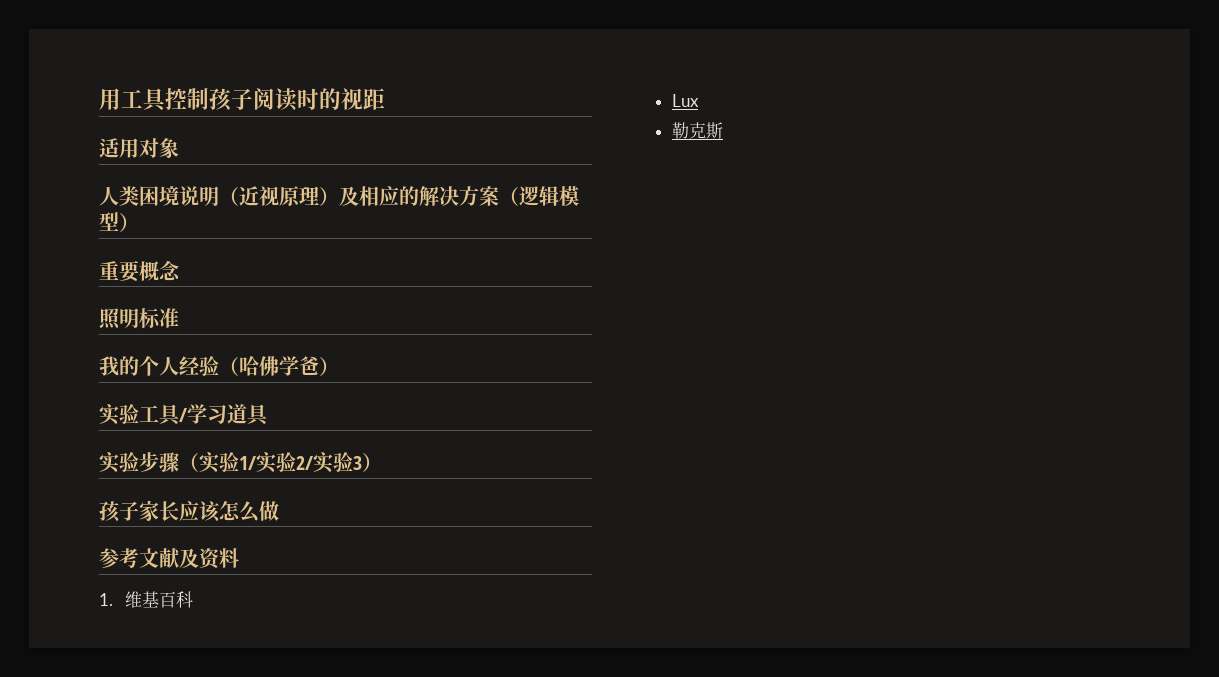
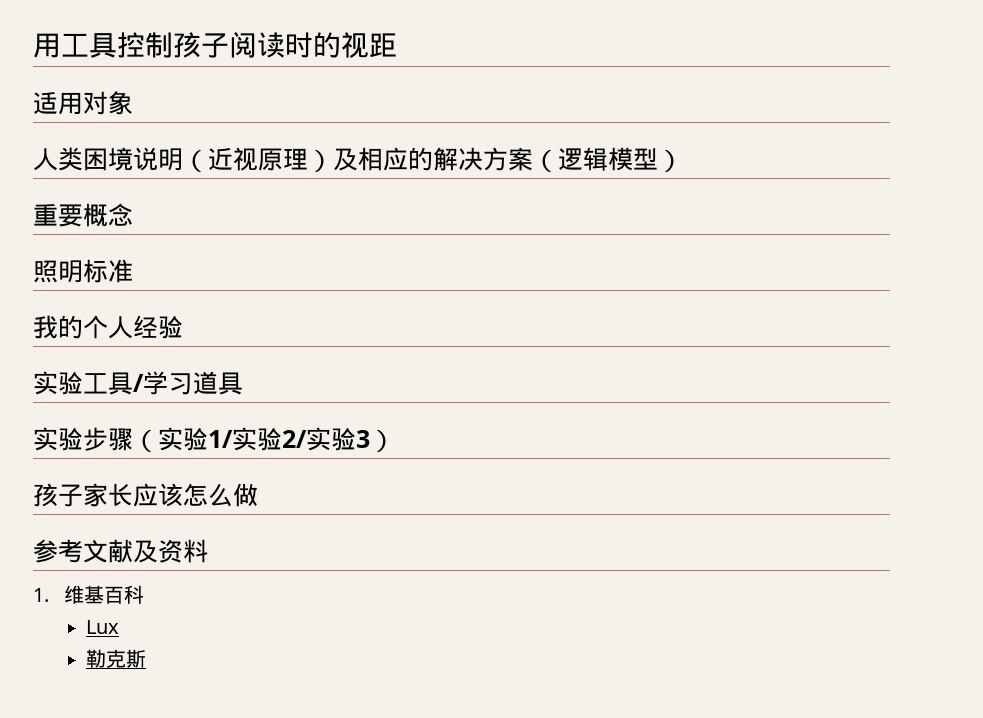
[219,356,339,376] （哈佛学爸） -> (183, 327) none

